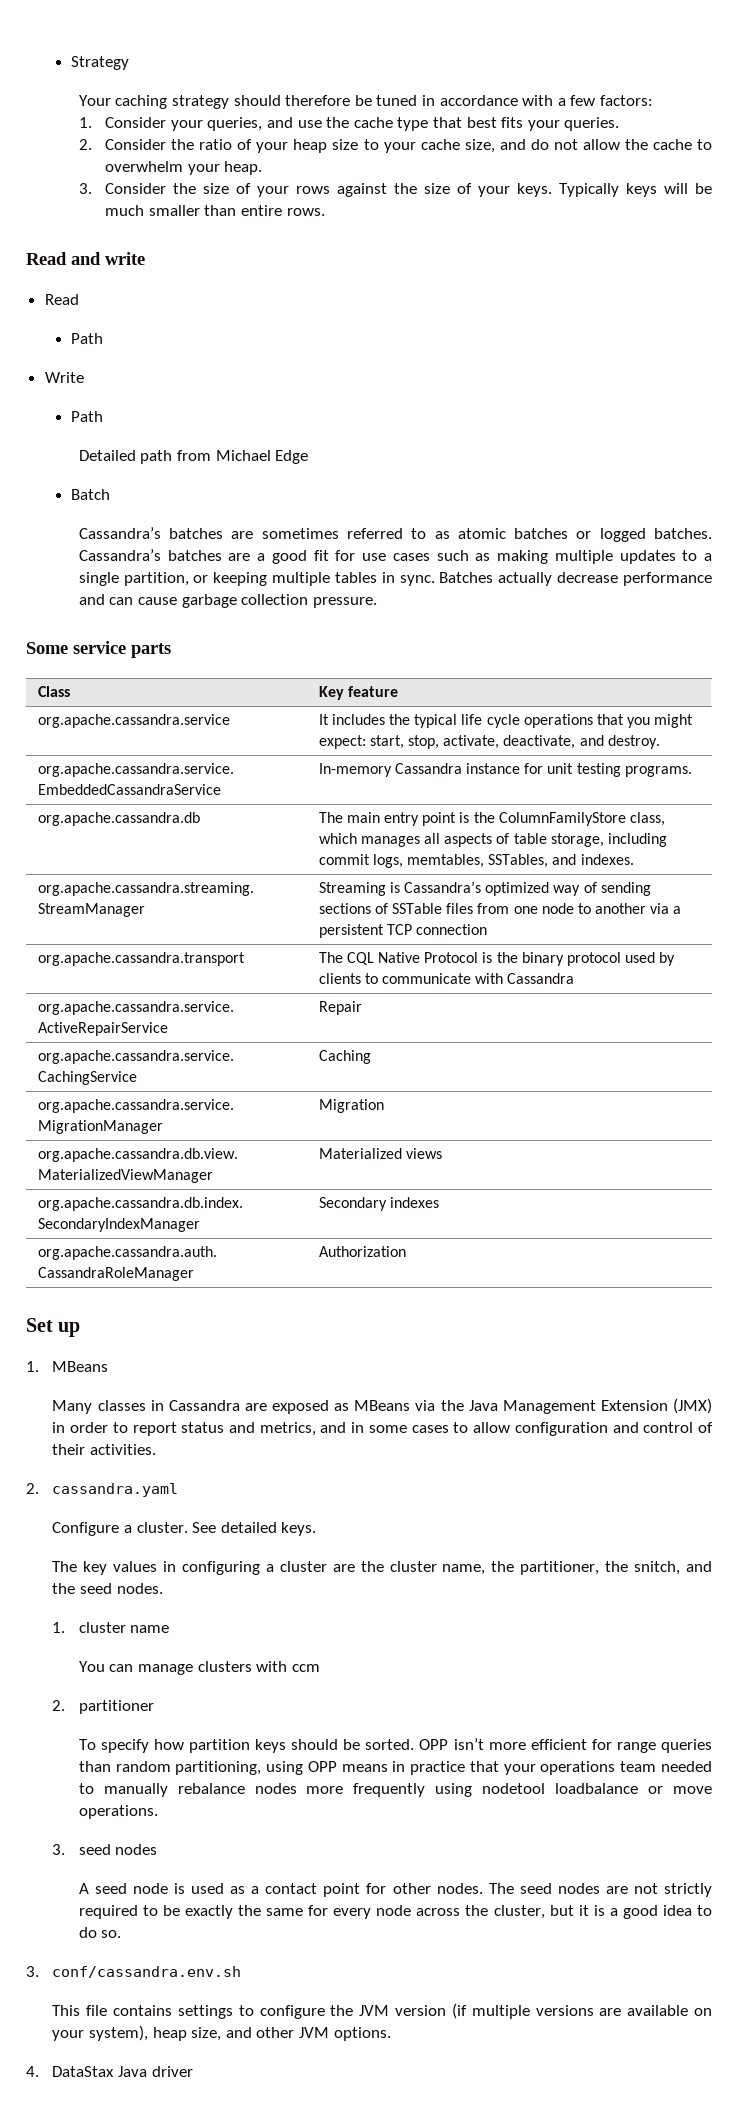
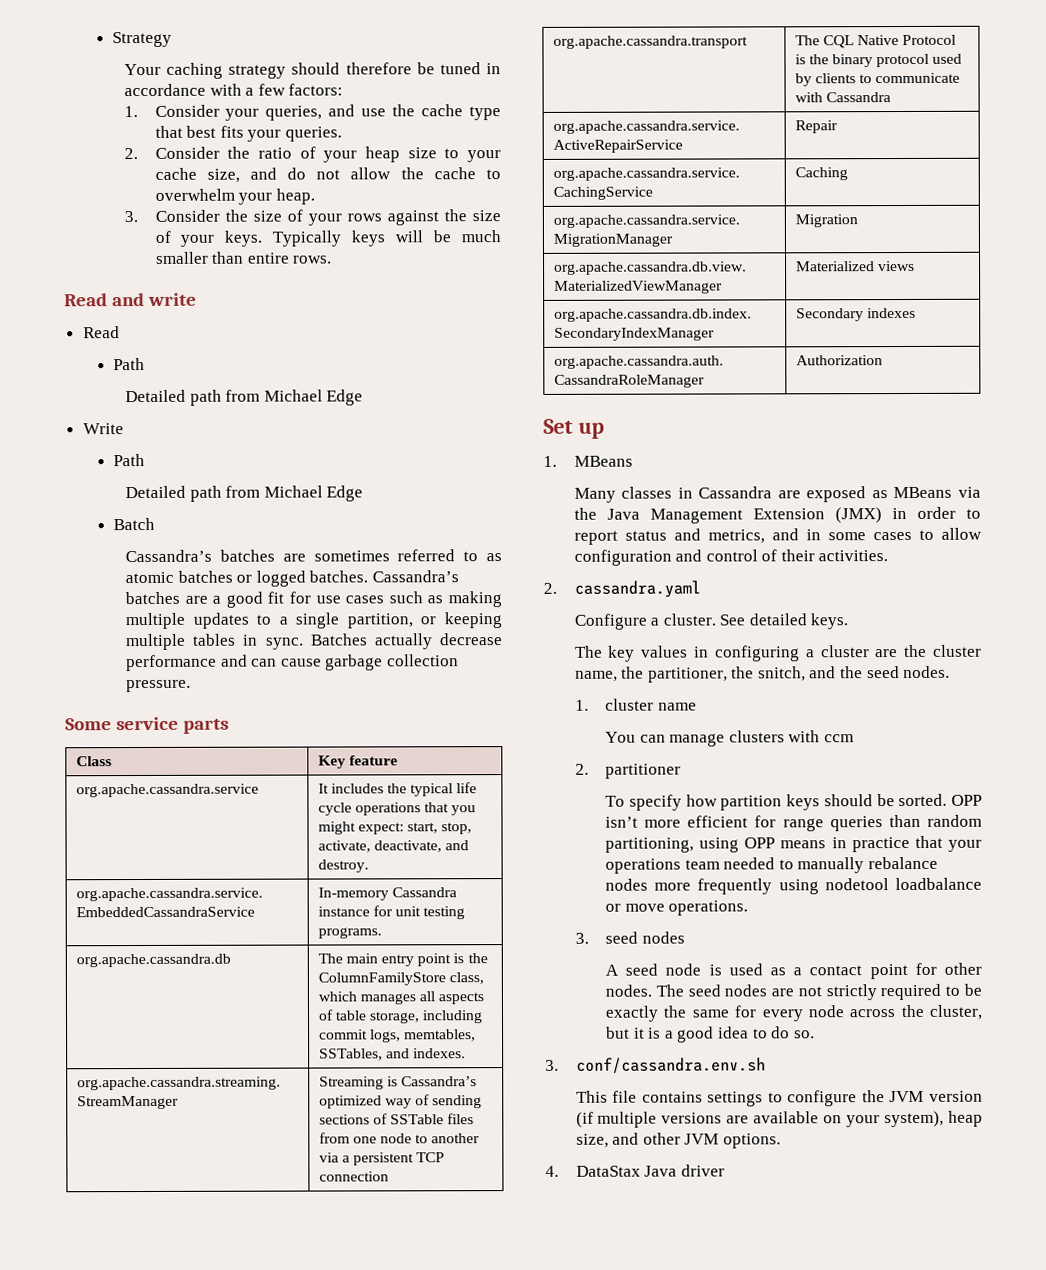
(104, 338) none -> [125,389,364,406] // Detailed path from Michael Edge

